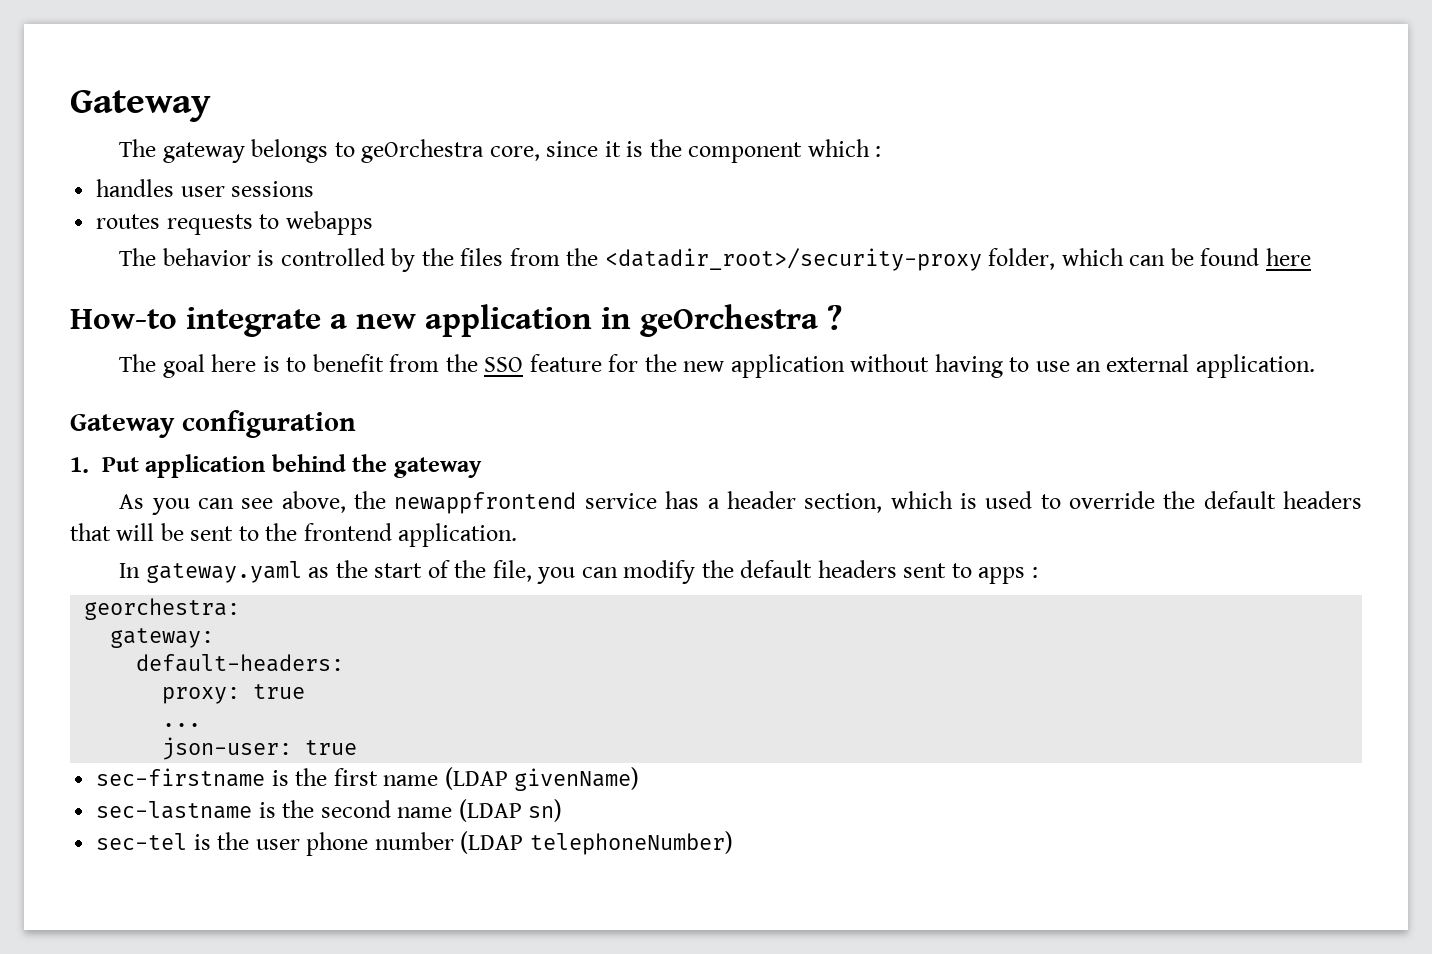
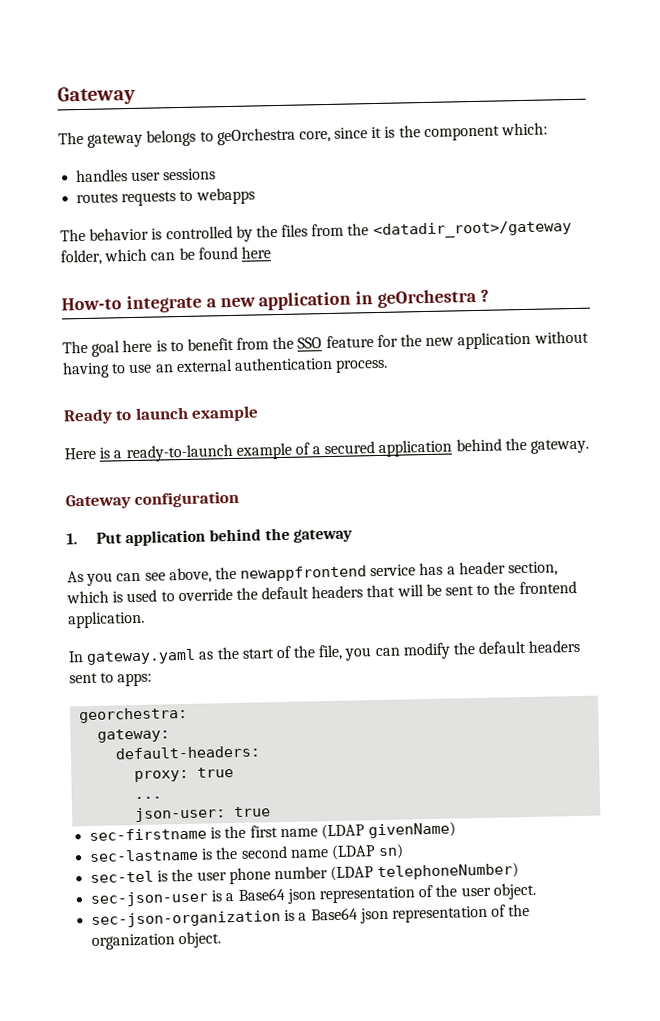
[807,139,882,157] which : -> [501,122,549,136] which:
[604,248,982,271] <datadir_root>/security-proxy -> [372,220,572,240] <datadir_root>/gateway
[1195,354,1315,378] application. -> [233,356,389,373] [63,405,260,425] [64,437,590,463] authentication process. // Ready to launch example // Here is a ready-to-launch example of a secured application behind the gateway.
[978,567,1038,584] apps : -> [117,672,153,687] apps:
(733, 843) none -> [90,882,536,907] [91,903,531,928] [91,931,222,950] // sec-json-user is a Base64 json representation of the user object. // sec-json-organization is a Base64 json representation of the organization object.

